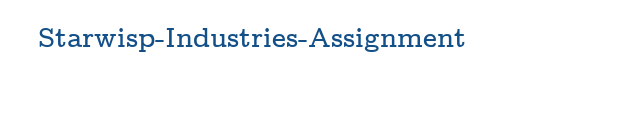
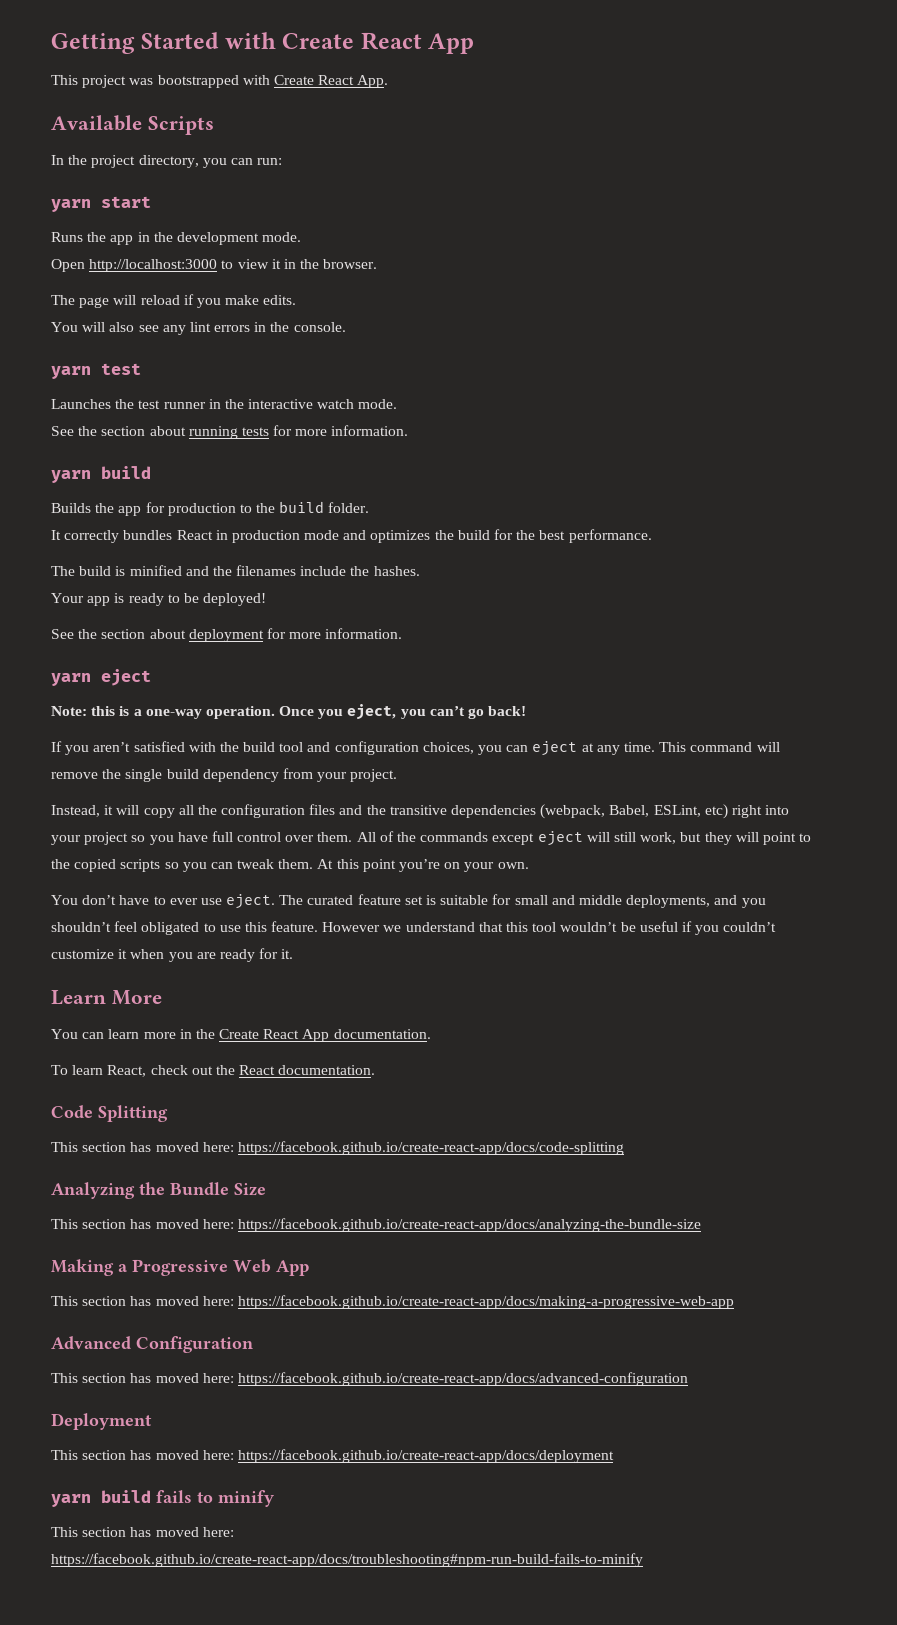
[38,28,466,52] Starwisp-Industries-Assignment -> [51,32,475,54] [51,75,389,88] [51,115,214,135] [51,155,283,168] [51,196,151,212] [51,232,302,245] [51,259,378,272] [51,294,297,308] [51,322,346,335] [51,363,141,379] [51,399,398,409] [51,425,409,439] [51,466,151,483] [51,501,370,516] [51,529,652,543] [51,565,420,576] [51,593,267,606] [51,628,403,642] [51,669,151,686] [51,704,527,720] [51,741,780,756] [51,768,398,782] [51,804,790,819] [51,831,812,846] [51,859,529,872] [51,894,766,909] [51,921,777,935] [51,948,294,962] [51,990,162,1005] [51,1029,431,1042] [51,1065,376,1077] [51,1105,168,1122] [51,1141,624,1155] [51,1182,266,1199] [51,1218,701,1232] [51,1259,309,1276] [51,1295,734,1309] [51,1336,253,1353] [51,1372,688,1386] [51,1413,152,1430] [51,1449,614,1463] [51,1490,274,1507] [51,1527,234,1537] [51,1553,643,1567] Getting Started with Create React App // This project was bootstrapped with Create React App. // Available Scripts // In the project directory, you can run: // yarn start // Runs the app in the development mode. // Open http://localhost:3000 to view it in the browser. // The page will reload if you make edits. // You will also see any lint errors in the console. // yarn test // Launches the test runner in the interactive watch mode. // See the section about running tests for more information. // yarn build // Builds the app for production to the build folder. // It correctly bundles React in production mode and optimizes the build for the best performance. // The build is minified and the filenames include the hashes. // Your app is ready to be deployed! // See the section about deployment for more information. // yarn eject // Note: this is a one-way operation. Once you eject, you can’t go back! // If you aren’t satisfied with the build tool and configuration choices, you can eject at any time. This command will remove the single build dependency from your project. // Instead, it will copy all the configuration files and the transitive dependencies (webpack, Babel, ESLint, etc) right into your project so you have full control over them. All of the commands except eject will still work, but they will point to the copied scripts so you can tweak them. At this point you’re on your own. // You don’t have to ever use eject. The curated feature set is suitable for small and middle deployments, and you shouldn’t feel obligated to use this feature. However we understand that this tool wouldn’t be useful if you couldn’t customize it when you are ready for it. // Learn More // You can learn more in the Create React App documentation. // To learn React, check out the React documentation. // Code Splitting // This section has moved here: https://facebook.github.io/create-react-app/docs/code-splitting // Analyzing the Bundle Size // This section has moved here: https://facebook.github.io/create-react-app/docs/analyzing-the-bundle-size // Making a Progressive Web App // This section has moved here: https://facebook.github.io/create-react-app/docs/making-a-progressive-web-app // Advanced Configuration // This section has moved here: https://facebook.github.io/create-react-app/docs/advanced-configuration // Deployment // This section has moved here: https://facebook.github.io/create-react-app/docs/deployment // yarn build fails to minify // This section has moved here: https://facebook.github.io/create-react-app/docs/troubleshooting#npm-run-build-fails-to-minify

